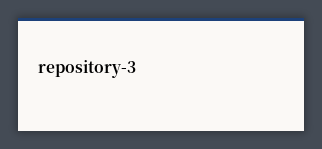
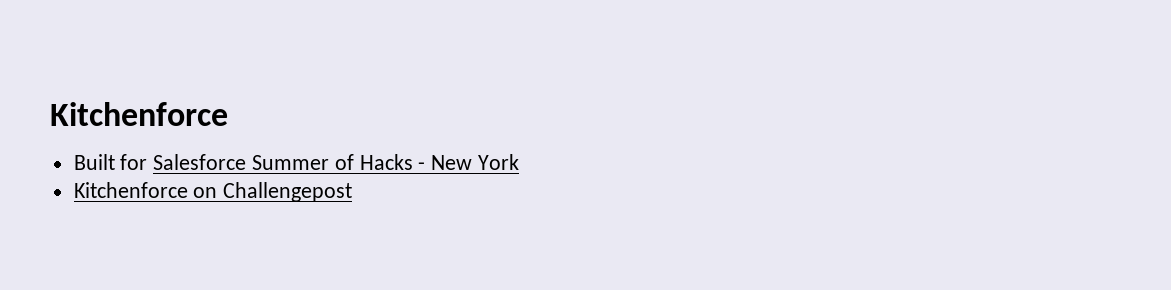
[38,60,136,78] repository-3 -> [50,102,228,126] [73,154,520,170] [73,182,353,202] Kitchenforce // Built for Salesforce Summer of Hacks - New York // Kitchenforce on Challengepost

